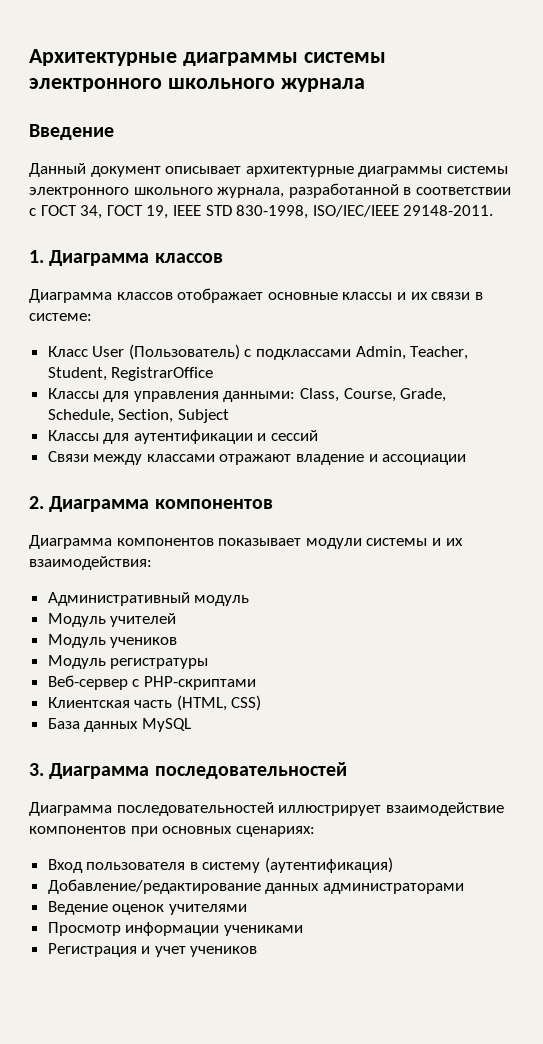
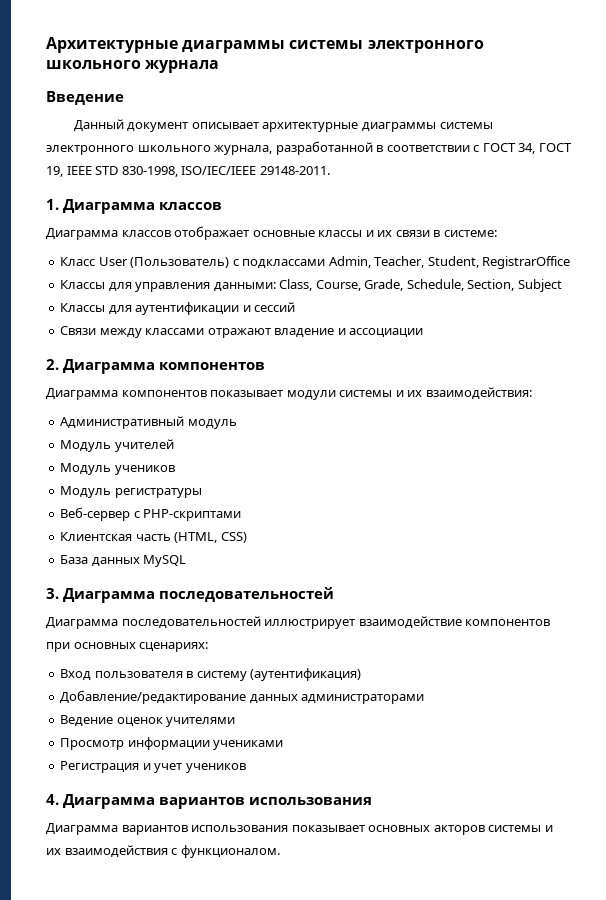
(258, 951) none -> [46,794,372,809] [46,823,553,835] [46,845,280,858] // 4. Диаграмма вариантов использования // Диаграмма вариантов использования показывает основных акторов системы и их взаимодействия с функционалом.

